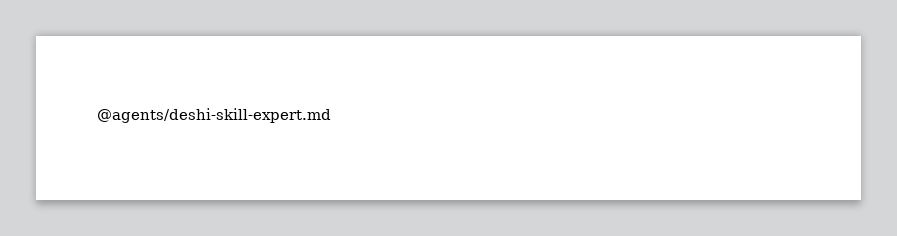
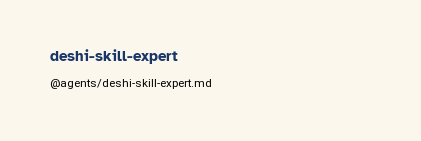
(97, 115) none -> [50,49,178,64] deshi-skill-expert //

